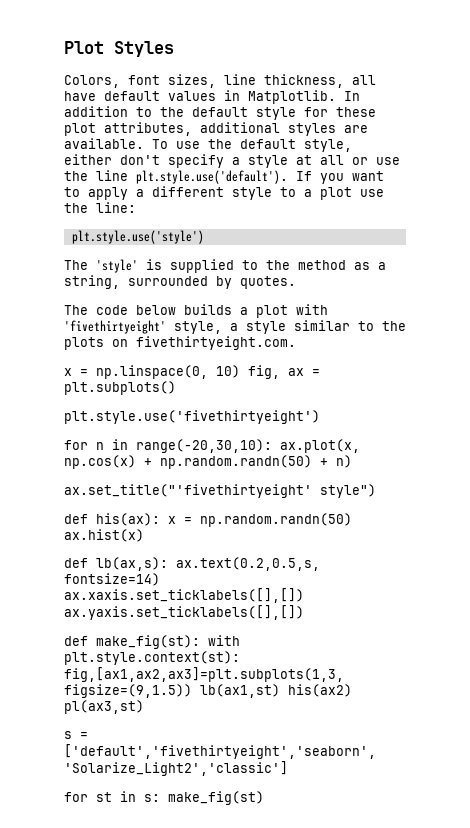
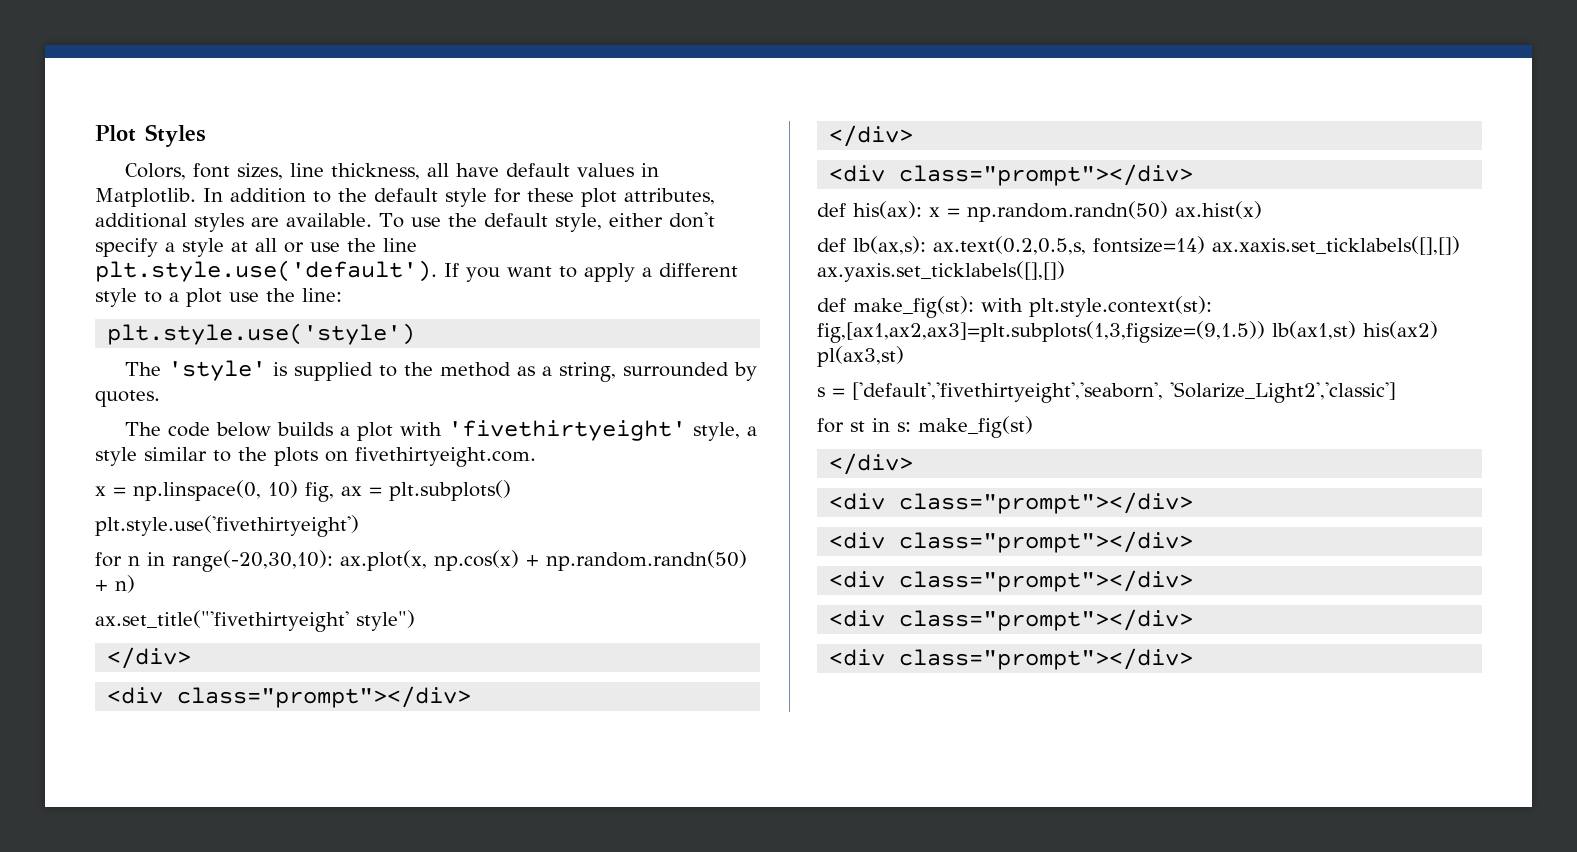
(376, 491) none -> [107,647,192,669] [107,686,472,708] [829,125,914,147] [829,164,1194,186] // </div> // <div class="prompt"></div> // </div> // <div class="prompt"></div>
(264, 798) none -> [829,453,914,475] [829,492,1194,514] [829,531,1194,553] [829,570,1194,592] [829,609,1194,631] [829,648,1194,670] // </div> // <div class="prompt"></div> // <div class="prompt"></div> // <div class="prompt"></div> // <div class="prompt"></div> // <div class="prompt"></div>

